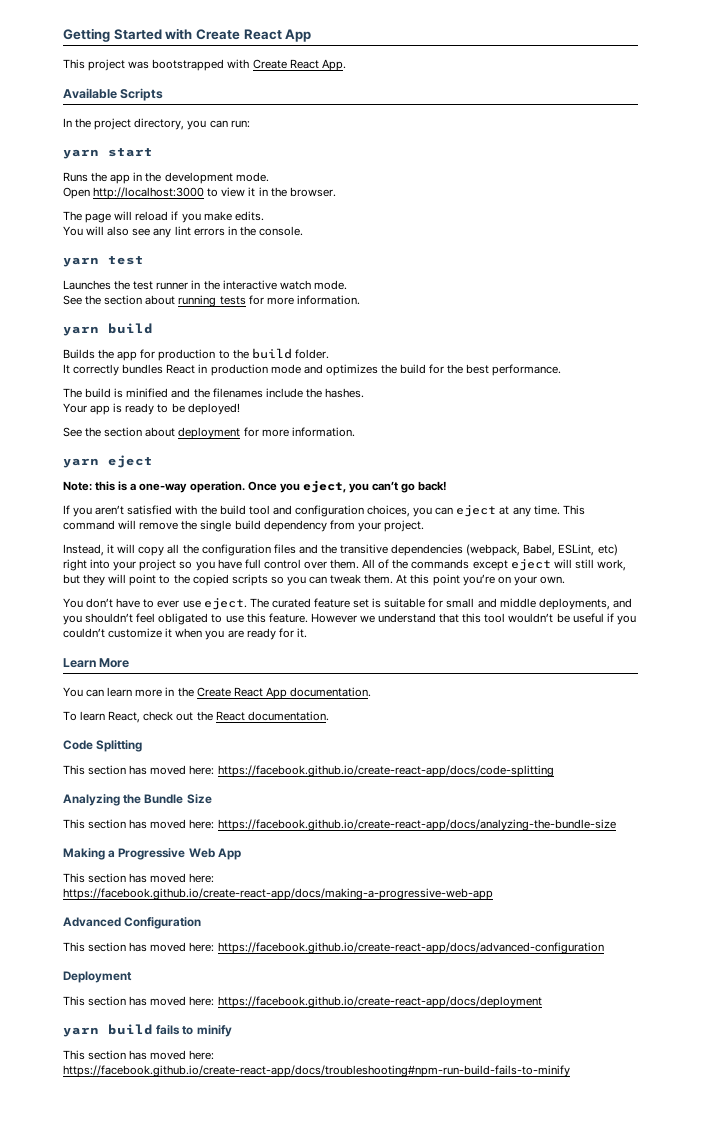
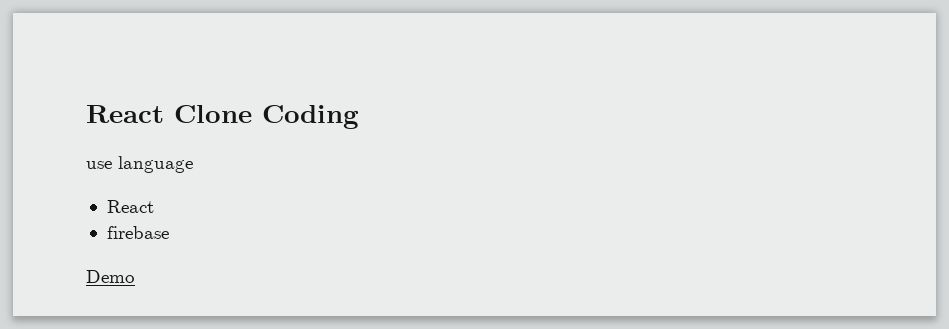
[63,28,312,42] [63,59,346,71] [63,88,164,101] [63,118,250,130] [63,148,153,159] [63,172,269,184] [63,187,336,199] [63,211,264,223] [63,226,303,238] [63,256,144,267] [63,280,347,290] [63,295,360,307] [63,323,153,336] [63,348,329,361] [63,364,562,376] [63,388,364,398] [63,403,240,415] [63,427,355,439] [63,455,153,468] [63,480,448,493] [63,505,585,517] [63,520,424,532] [63,544,618,556] [63,559,626,571] [63,574,565,586] [63,598,632,610] [63,613,636,625] [63,628,307,640] [63,658,130,668] [63,687,371,699] [63,711,329,723] [63,740,143,752] [63,765,554,777] [63,794,212,806] [63,819,616,831] [63,848,241,860] [63,873,215,883] [63,888,493,900] [63,917,202,929] [63,942,604,954] [63,971,132,983] [63,996,542,1008] [63,1024,232,1037] [63,1050,215,1060] [63,1065,570,1077] Getting Started with Create React App // This project was bootstrapped with Create React App. // Available Scripts // In the project directory, you can run: // yarn start // Runs the app in the development mode. // Open http://localhost:3000 to view it in the browser. // The page will reload if you make edits. // You will also see any lint errors in the console. // yarn test // Launches the test runner in the interactive watch mode. // See the section about running tests for more information. // yarn build // Builds the app for production to the build folder. // It correctly bundles React in production mode and optimizes the build for the best performance. // The build is minified and the filenames include the hashes. // Your app is ready to be deployed! // See the section about deployment for more information. // yarn eject // Note: this is a one-way operation. Once you eject, you can’t go back! // If you aren’t satisfied with the build tool and configuration choices, you can eject at any time. This command will remove the single build dependency from your project. // Instead, it will copy all the configuration files and the transitive dependencies (webpack, Babel, ESLint, etc) right into your project so you have full control over them. All of the commands except eject will still work, but they will point to the copied scripts so you can tweak them. At this point you’re on your own. // You don’t have to ever use eject. The curated feature set is suitable for small and middle deployments, and you shouldn’t feel obligated to use this feature. However we understand that this tool wouldn’t be useful if you couldn’t customize it when you are ready for it. // Learn More // You can learn more in the Create React App documentation. // To learn React, check out the React documentation. // Code Splitting // This section has moved here: https://facebook.github.io/create-react-app/docs/code-splitting // Analyzing the Bundle Size // This section has moved here: https://facebook.github.io/create-react-app/docs/analyzing-the-bundle-size // Making a Progressive Web App // This section has moved here: https://facebook.github.io/create-react-app/docs/making-a-progressive-web-app // Advanced Configuration // This section has moved here: https://facebook.github.io/create-react-app/docs/advanced-configuration // Deployment // This section has moved here: https://facebook.github.io/create-react-app/docs/deployment // yarn build fails to minify // This section has moved here: https://facebook.github.io/create-react-app/docs/troubleshooting#npm-run-build-fails-to-minify -> [86,105,359,129] [86,156,193,173] [106,200,154,213] [106,226,169,239] [86,270,135,283] React Clone Coding // use language // React // firebase // Demo

